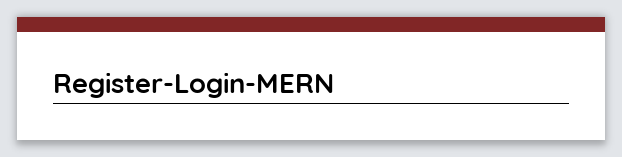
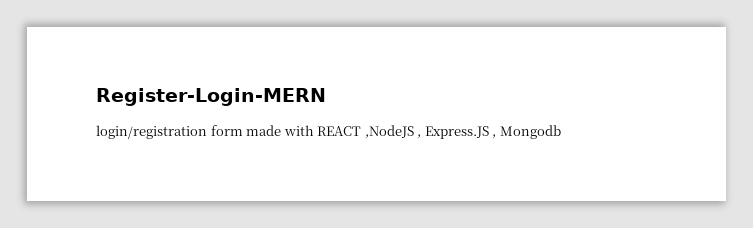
(334, 85) none -> [96,125,561,139] // login/registration form made with REACT ,NodeJS , Express.JS , Mongodb

